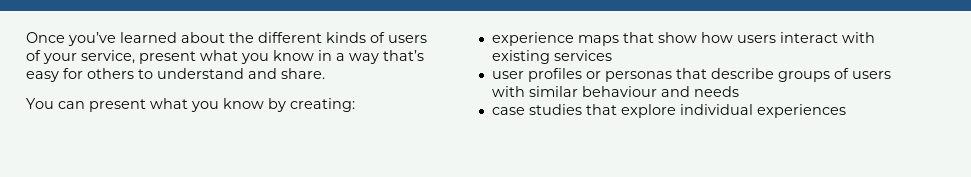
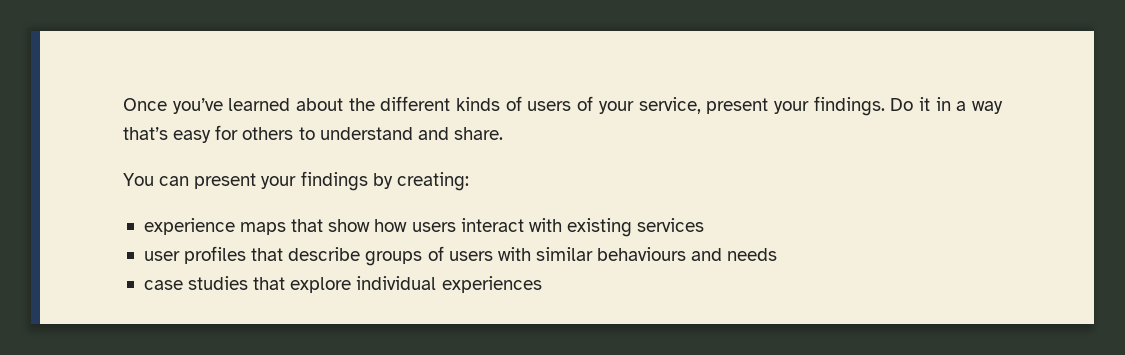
[200,50,314,64] what you know -> [773,96,930,116] your findings. Do it
[150,98,264,112] what you know -> [261,171,368,191] your findings
[585,71,672,82] or personas -> (247, 255) none
[581,86,657,97] behaviour -> [597,247,687,261] behaviours

